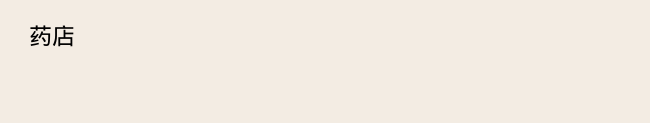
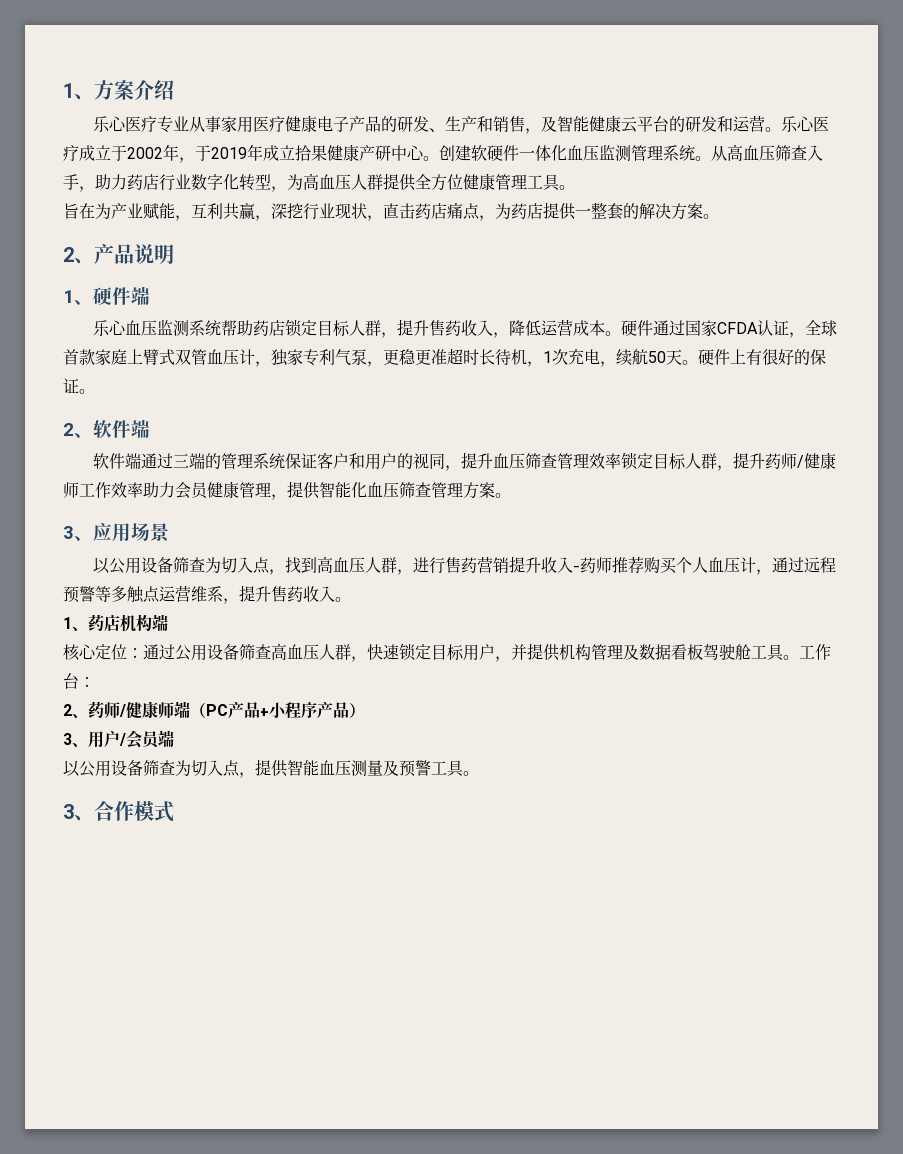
[29,25,75,47] 药店 -> [63,80,174,100] [92,115,829,134] [63,144,823,163] [63,173,575,192] [63,202,719,221] [63,244,174,264] [63,286,150,305] [92,319,837,338] [63,348,826,367] [63,378,95,394] [63,419,150,438] [92,452,836,471] [63,481,511,500] [63,523,169,542] [92,556,836,575] [63,585,351,604] [63,614,168,632] [63,643,831,662] [63,673,95,689] [63,701,365,719] [63,730,174,749] [63,759,479,778] [63,801,174,822] 1、方案介绍 // 乐心医疗专业从事家用医疗健康电子产品的研发、生产和销售，及智能健康云平台的研发和运营。乐心医疗成立于2002年，于2019年成立拾果健康产研中心。创建软硬件一体化血压监测管理系统。从高血压筛查入手，助力药店行业数字化转型，为高血压人群提供全方位健康管理工具。 // 旨在为产业赋能，互利共赢，深挖行业现状，直击药店痛点，为药店提供一整套的解决方案。 // 2、产品说明 // 1、硬件端 // 乐心血压监测系统帮助药店锁定目标人群，提升售药收入，降低运营成本。硬件通过国家CFDA认证，全球首款家庭上臂式双管血压计，独家专利气泵，更稳更准超时长待机，1次充电，续航50天。硬件上有很好的保证。 // 2、软件端 // 软件端通过三端的管理系统保证客户和用户的视同，提升血压筛查管理效率锁定目标人群，提升药师/健康师工作效率助力会员健康管理，提供智能化血压筛查管理方案。 // 3、应用场景 // 以公用设备筛查为切入点，找到高血压人群，进行售药营销提升收入-药师推荐购买个人血压计，通过远程预警等多触点运营维系，提升售药收入。 // 1、药店机构端 // 核心定位：通过公用设备筛查高血压人群，快速锁定目标用户，并提供机构管理及数据看板驾驶舱工具。工作台： // 2、药师/健康师端（PC产品+小程序产品） // 3、用户/会员端 // 以公用设备筛查为切入点，提供智能血压测量及预警工具。 // 3、合作模式

